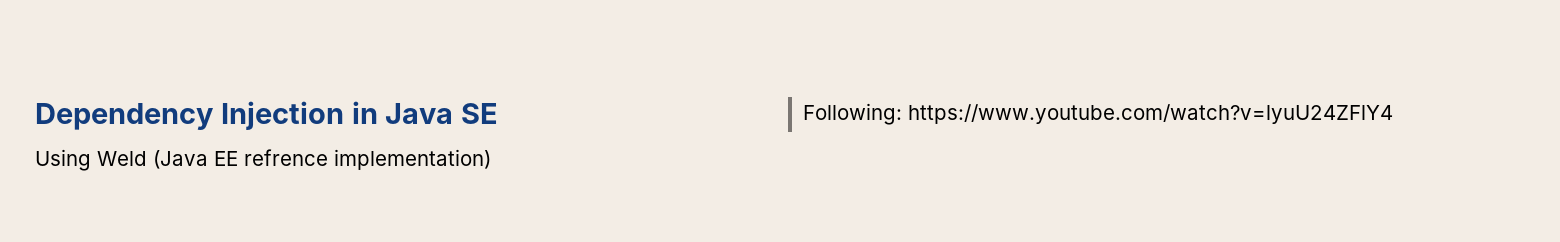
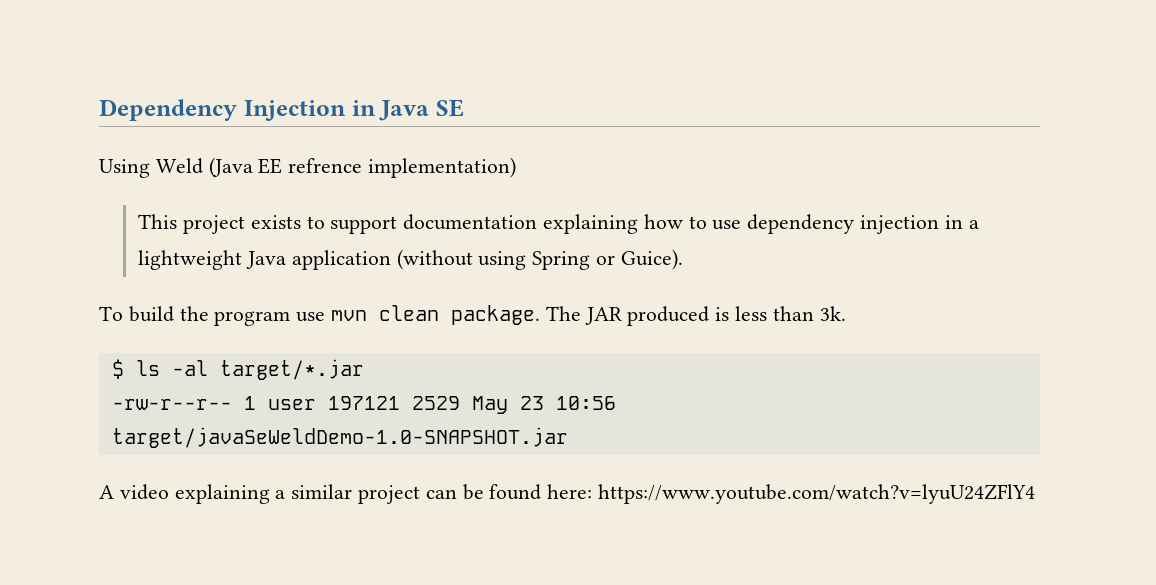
[802,103,902,125] Following: -> [138,214,979,234] [138,249,683,270] [99,305,846,326] [111,359,364,380] [111,396,616,414] [111,427,568,448] [99,484,593,504] This project exists to support documentation explaining how to use dependency injection in a lightweight Java application (without using Spring or Guice). // To build the program use mvn clean package. The JAR produced is less than 3k. // $ ls -al target/*.jar // -rw-r--r-- 1 user 197121 2529 May 23 10:56 target/javaSeWeldDemo-1.0-SNAPSHOT.jar // A video explaining a similar project can be found here:

